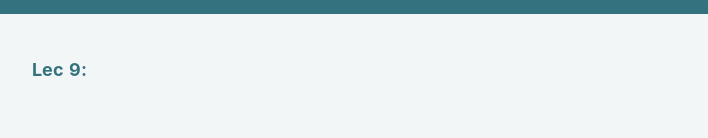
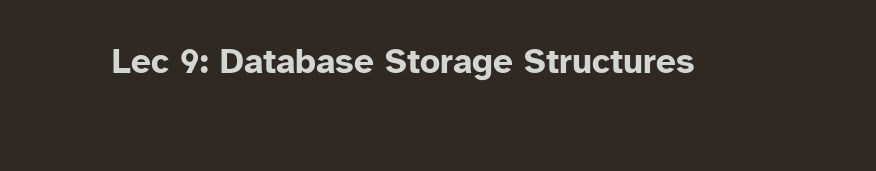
(87, 69) none -> [220,49,695,81] Database Storage Structures

